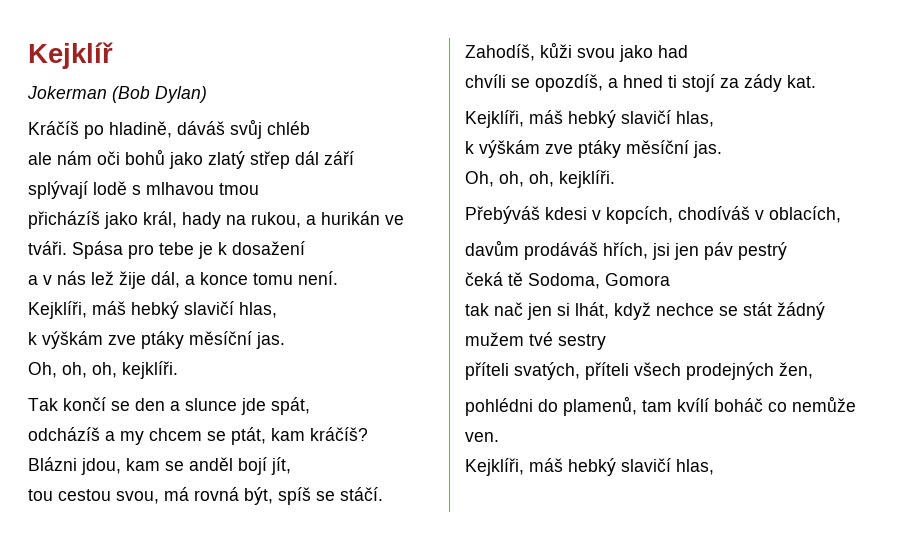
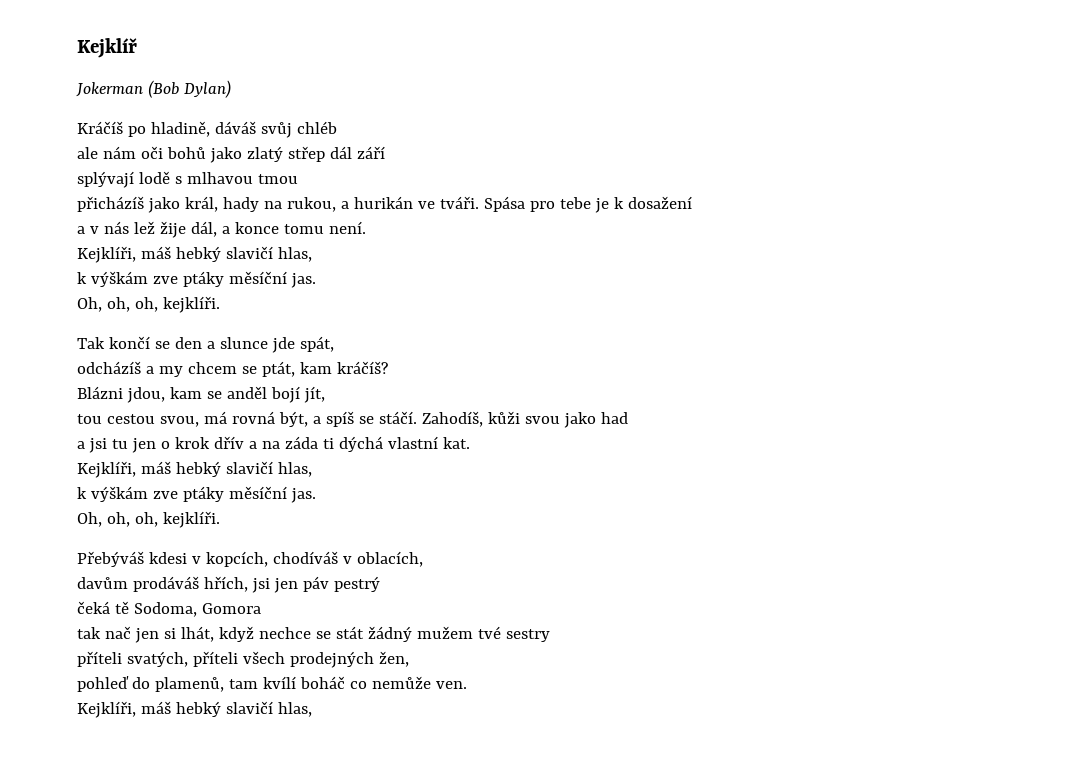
(273, 496) none -> [312,416,321,424] a
[465,74,782,92] chvíli se opozdíš, a hned ti stojí za zády -> [77,436,438,453] a jsi tu jen o krok dřív a na záda ti dýchá vlastní
[465,398,533,416] pohlédni -> [77,675,129,692] pohleď

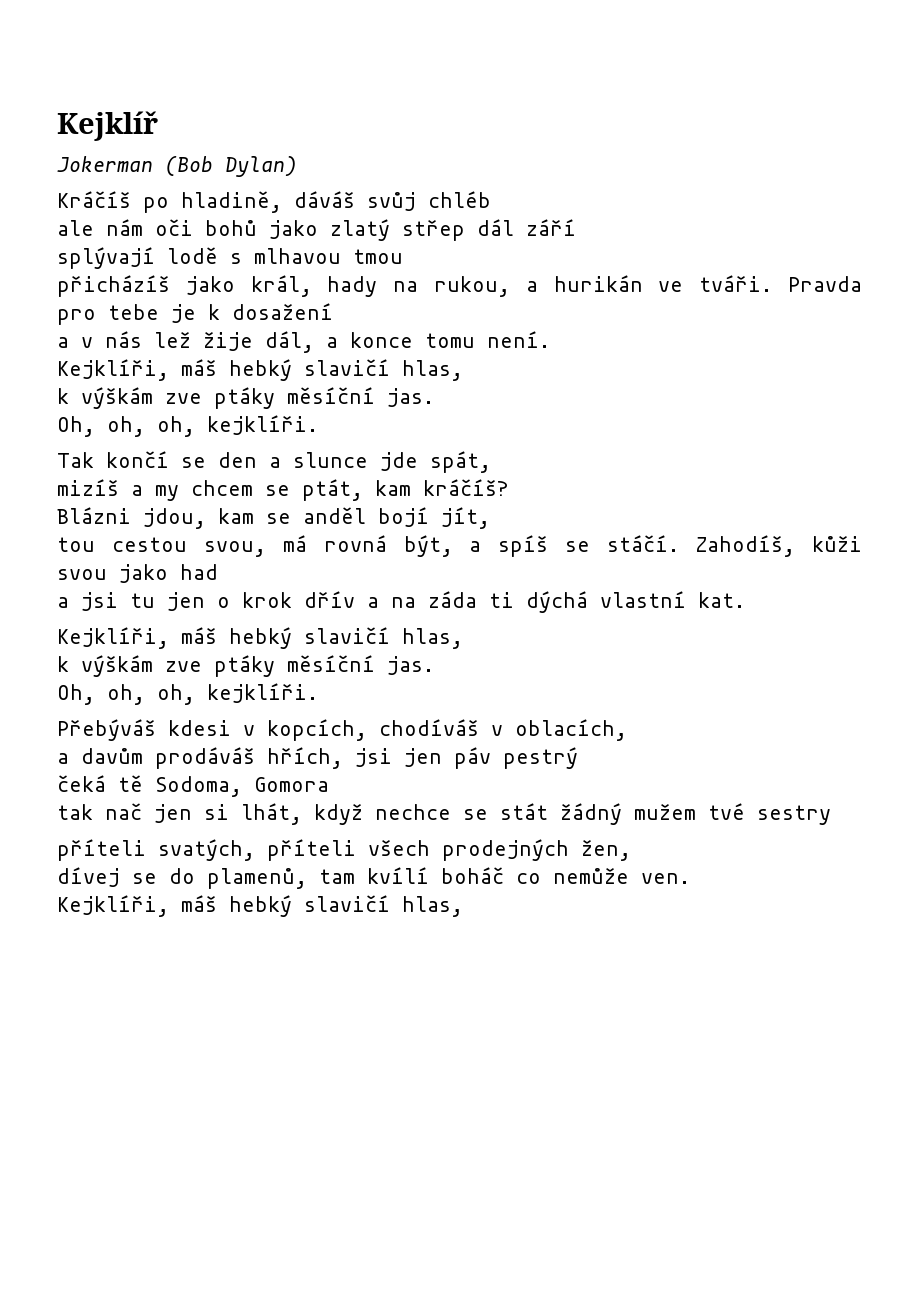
[483,196,525,212] Spása -> [788,276,862,292] Pravda
[77,361,141,374] odcházíš -> [57,479,119,496] mizíš
(423, 559) none -> [57,753,69,764] a
[77,675,129,692] pohleď -> [57,867,157,887] dívej se

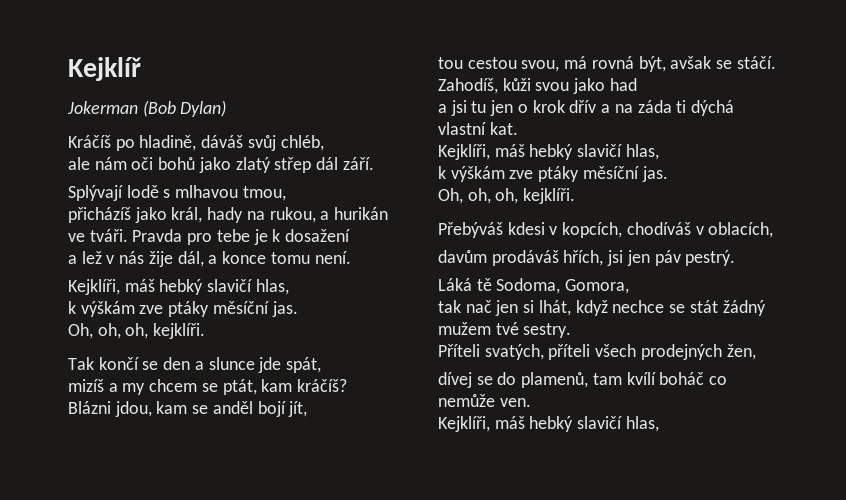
[428,191,491,208] chléb -> [280,135,324,151] chléb,
[526,219,576,236] [57,247,155,269] září // splývají -> [342,157,374,170] [68,185,123,201] září. // Splývají
[353,249,403,264] tmou -> [242,186,286,201] tmou,
(69, 342) none -> [81,251,102,264] lež
[154,331,191,348] lež -> (145, 257) none
[469,535,549,557] a spíš -> [670,56,712,69] avšak
[57,753,69,764] a -> (774, 230) none
[503,747,578,769] [57,775,106,792] pestrý // čeká -> [685,250,736,266] [438,278,472,291] pestrý. // Láká
[254,777,329,792] Gomora -> [565,279,630,294] Gomora,
[757,805,831,825] [57,839,146,861] sestry // příteli -> [523,323,572,338] [438,344,480,357] sestry. // Příteli

